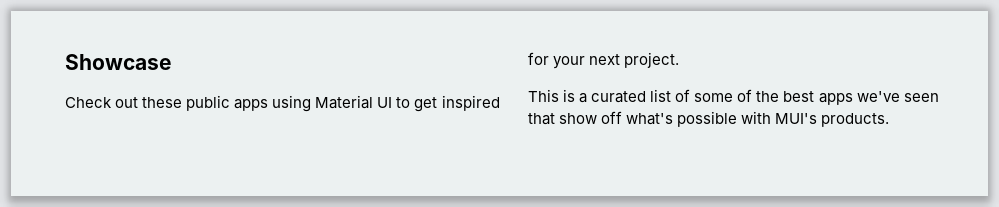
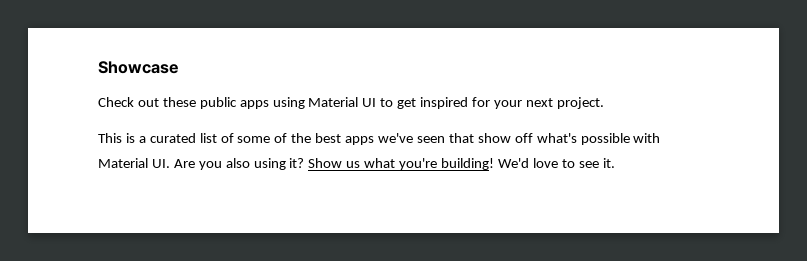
[775,113,890,127] MUI's products. -> [98,158,615,170] Material UI. Are you also using it? Show us what you're building! We'd love to see it.

